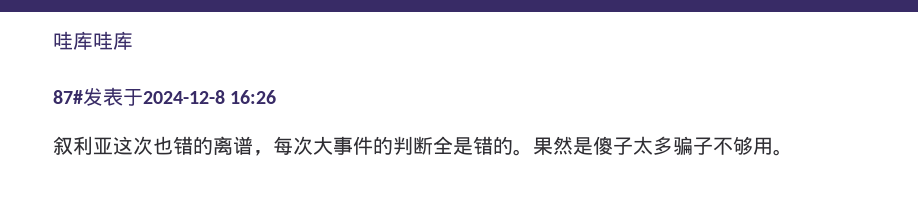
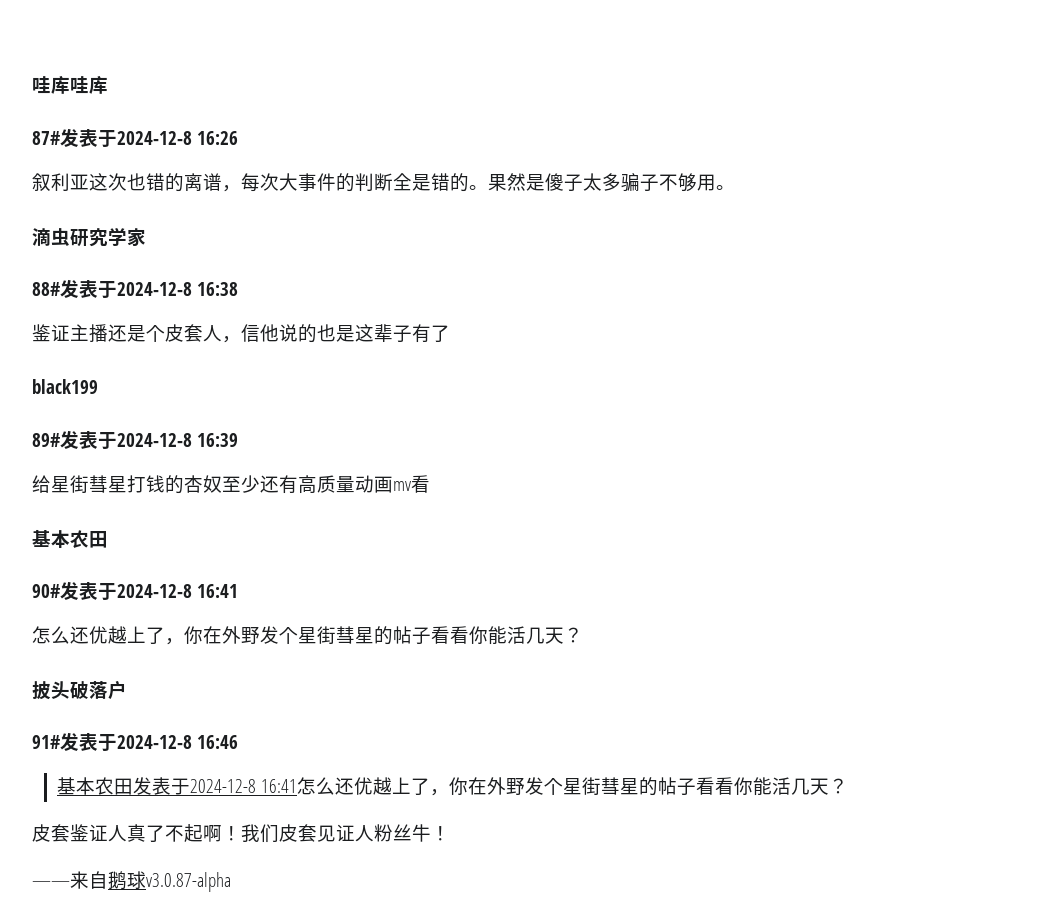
(793, 152) none -> [32,227,146,247] [32,279,238,298] [32,324,450,343] [32,379,98,394] [32,430,238,449] [32,475,430,494] [32,529,108,548] [32,581,238,600] [32,626,583,645] [32,680,127,700] [32,732,238,751] [56,777,848,796] [32,824,450,843] [32,871,231,892] // 滴虫研究学家 // 88#发表于2024-12-8 16:38 // 鉴证主播还是个皮套人，信他说的也是这辈子有了 // black199 // 89#发表于2024-12-8 16:39 // 给星街彗星打钱的杏奴至少还有高质量动画mv看 // 基本农田 // 90#发表于2024-12-8 16:41 // 怎么还优越上了，你在外野发个星街彗星的帖子看看你能活几天？ // 披头破落户 // 91#发表于2024-12-8 16:46 // 基本农田发表于2024-12-8 16:41怎么还优越上了，你在外野发个星街彗星的帖子看看你能活几天？ // 皮套鉴证人真了不起啊！我们皮套见证人粉丝牛！ // ——来自鹅球v3.0.87-alpha

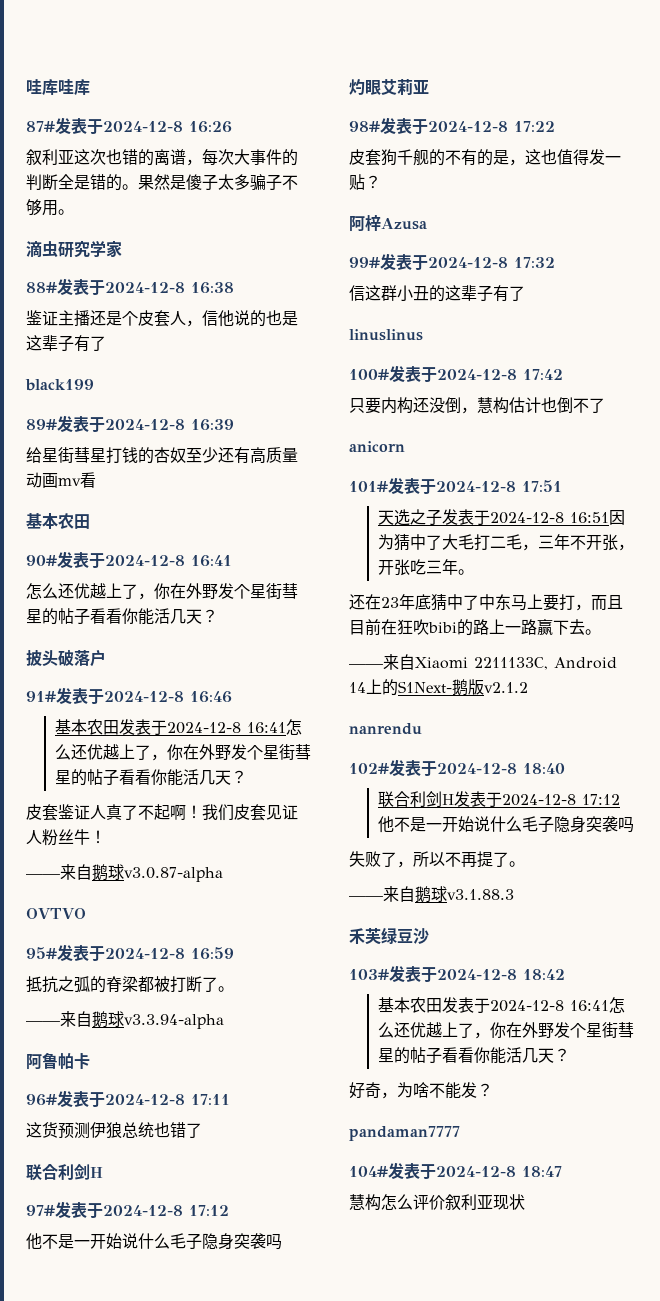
(231, 882) none -> [26,908,86,919] [26,944,234,962] [26,976,234,993] [26,1011,224,1029] [26,1052,90,1070] [26,1090,230,1108] [26,1122,202,1139] [26,1163,103,1181] [26,1201,229,1219] [26,1233,282,1250] [349,79,429,95] [349,117,555,135] [349,149,621,166] [349,174,381,190] [349,215,427,232] [349,253,555,271] [349,285,525,302] [349,329,423,341] [349,365,563,383] [349,397,605,414] [349,441,405,452] [349,477,562,495] [377,509,625,526] [377,534,634,551] [377,559,474,576] [349,594,623,611] [349,619,601,636] [349,654,617,670] [349,679,528,696] [349,723,422,735] [349,759,565,777] [377,791,620,807] [377,816,634,833] [349,851,525,868] [349,886,514,903] [349,927,429,945] [349,965,565,983] [377,997,625,1013] [377,1022,634,1039] [377,1047,570,1064] [349,1082,493,1099] [349,1126,460,1141] [349,1162,562,1180] [349,1194,525,1211] // OVTVO // 95#发表于2024-12-8 16:59 // 抵抗之弧的脊梁都被打断了。 // ——来自鹅球v3.3.94-alpha // 阿鲁帕卡 // 96#发表于2024-12-8 17:11 // 这货预测伊狼总统也错了 // 联合利剑H // 97#发表于2024-12-8 17:12 // 他不是一开始说什么毛子隐身突袭吗 // 灼眼艾莉亚 // 98#发表于2024-12-8 17:22 // 皮套狗千舰的不有的是，这也值得发一贴？ // 阿梓Azusa // 99#发表于2024-12-8 17:32 // 信这群小丑的这辈子有了 // linuslinus // 100#发表于2024-12-8 17:42 // 只要内构还没倒，慧构估计也倒不了 // anicorn // 101#发表于2024-12-8 17:51 // 天选之子发表于2024-12-8 16:51因为猜中了大毛打二毛，三年不开张，开张吃三年。 // 还在23年底猜中了中东马上要打，而且目前在狂吹bibi的路上一路赢下去。 // ——来自Xiaomi 2211133C, Android 14上的S1Next-鹅版v2.1.2 // nanrendu // 102#发表于2024-12-8 18:40 // 联合利剑H发表于2024-12-8 17:12他不是一开始说什么毛子隐身突袭吗 // 失败了，所以不再提了。 // ——来自鹅球v3.1.88.3 // 禾芙绿豆沙 // 103#发表于2024-12-8 18:42 // 基本农田发表于2024-12-8 16:41怎么还优越上了，你在外野发个星街彗星的帖子看看你能活几天？ // 好奇，为啥不能发？ // pandaman7777 // 104#发表于2024-12-8 18:47 // 慧构怎么评价叙利亚现状

